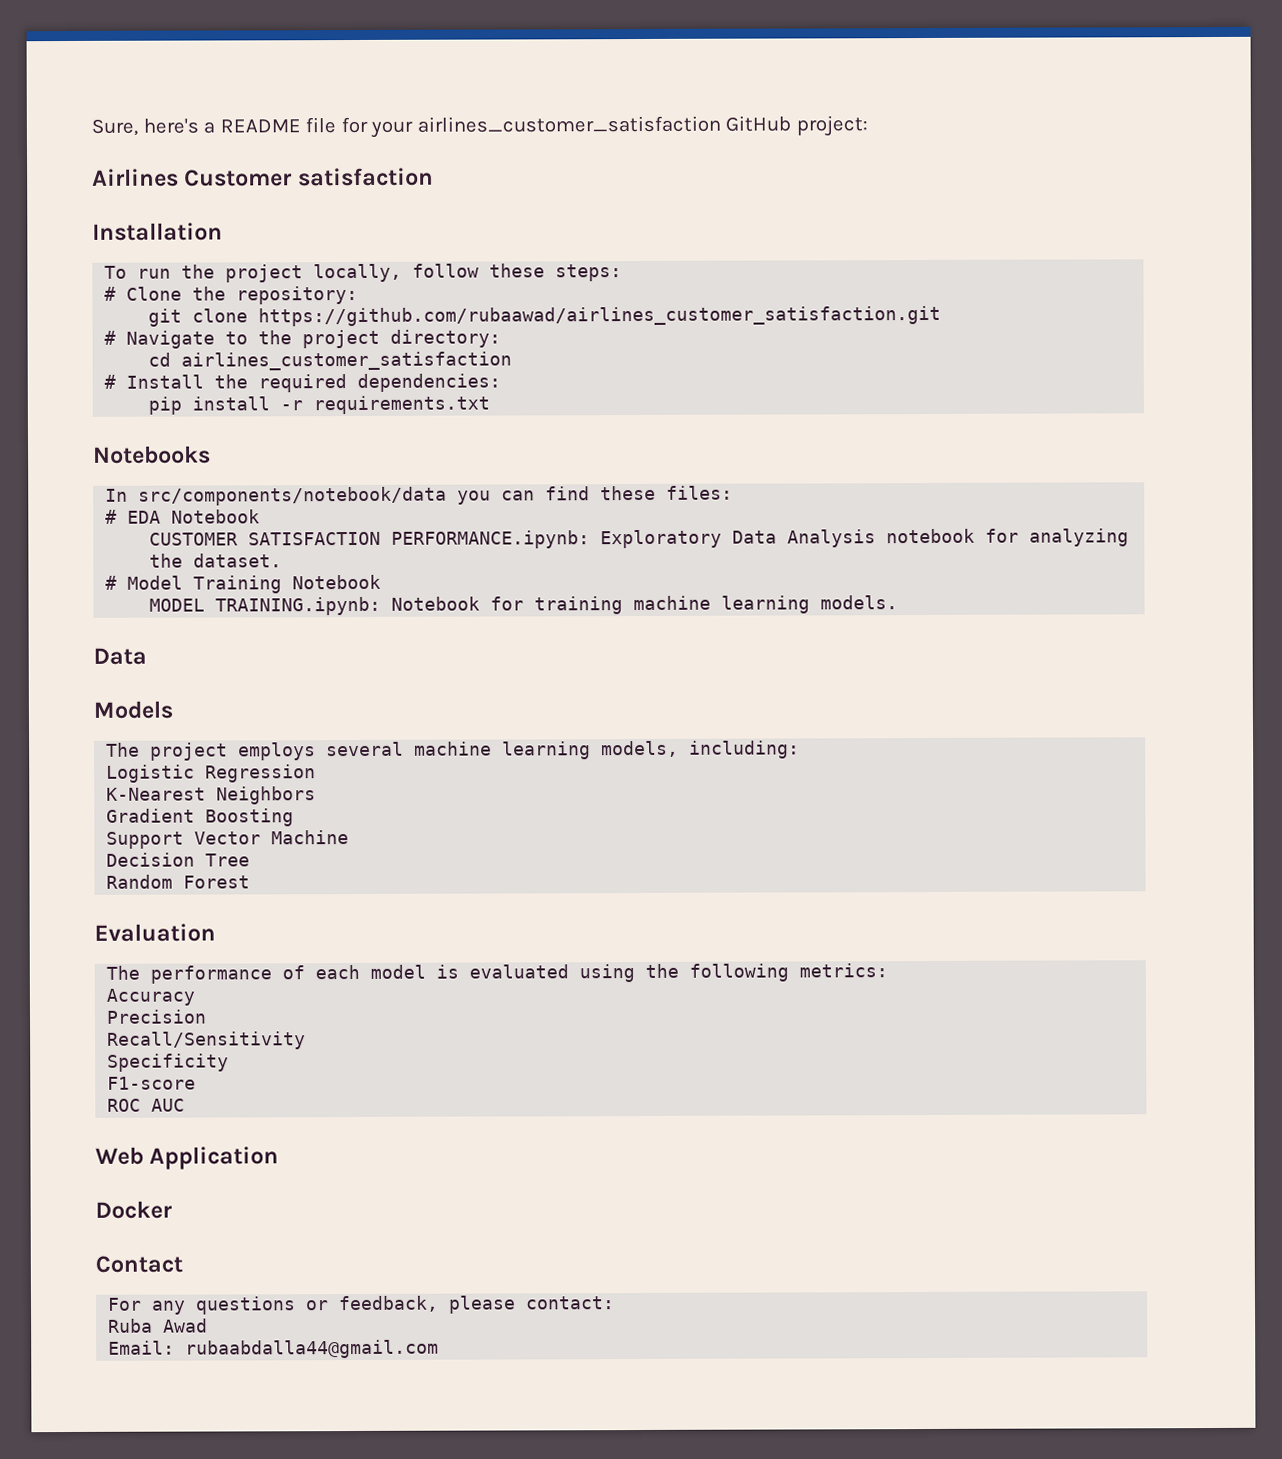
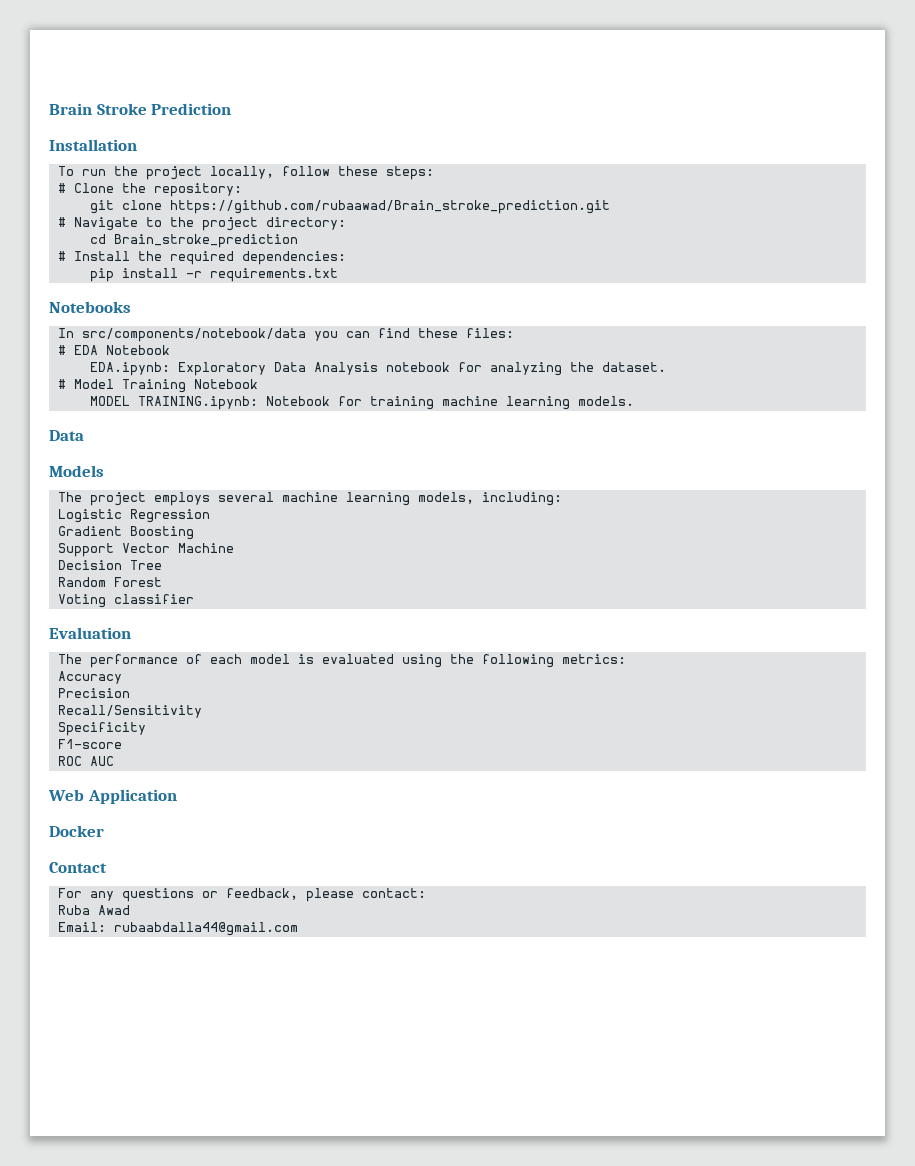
[91,115,868,138] [92,167,434,187] Sure, here's a README file for your airlines_customer_satisfaction GitHub project: // Airlines Customer satisfaction -> [49,103,232,115] Brain Stroke Prediction
[258,305,942,327] https://github.com/rubaawad/airlines_customer_satisfaction.git -> [169,200,610,214] https://github.com/rubaawad/Brain_stroke_prediction.git
[181,351,513,371] airlines_customer_satisfaction -> [113,234,298,248] Brain_stroke_prediction
[149,530,591,549] CUSTOMER SATISFACTION PERFORMANCE.ipynb: -> [89,362,170,376] EDA.ipynb:
[106,786,317,805] // K-Nearest Neighbors -> (210, 516) none
(251, 882) none -> [57,594,194,608] // Voting classifier

